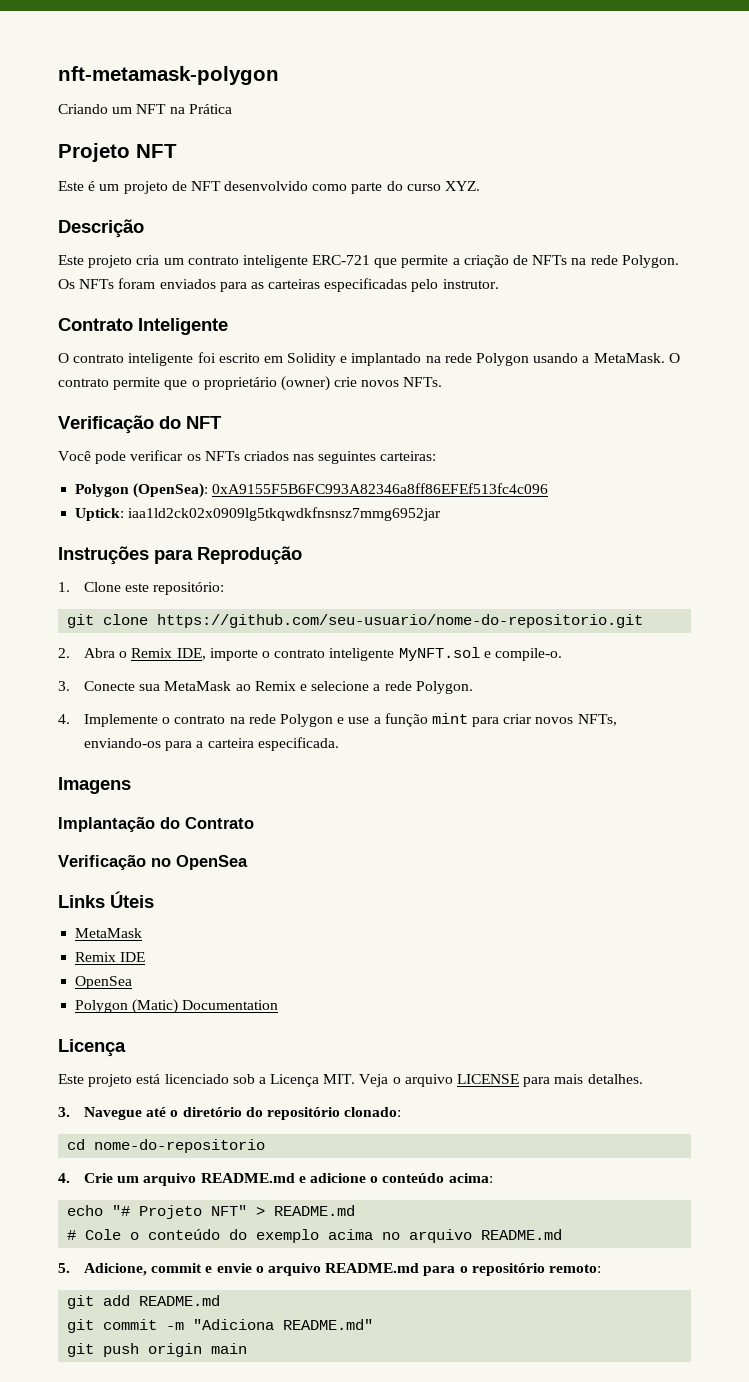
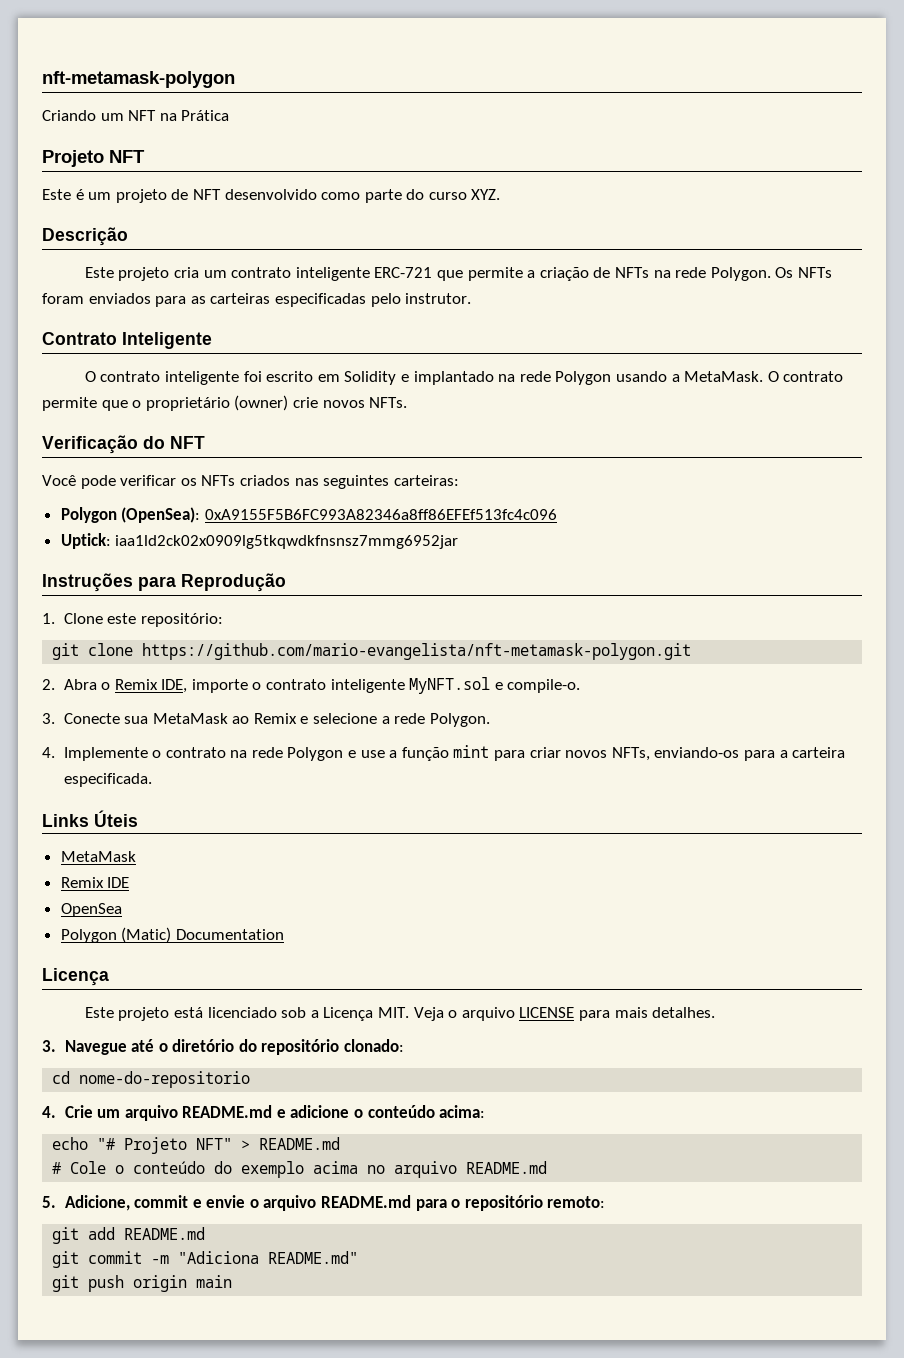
[157,614,644,628] https://github.com/seu-usuario/nome-do-repositorio.git -> [142,643,692,660] https://github.com/mario-evangelista/nft-metamask-polygon.git
[58,777,131,794] [58,816,254,832] [58,854,248,870] // Imagens // Implantação do Contrato // Verificação no OpenSea -> (152, 780) none

